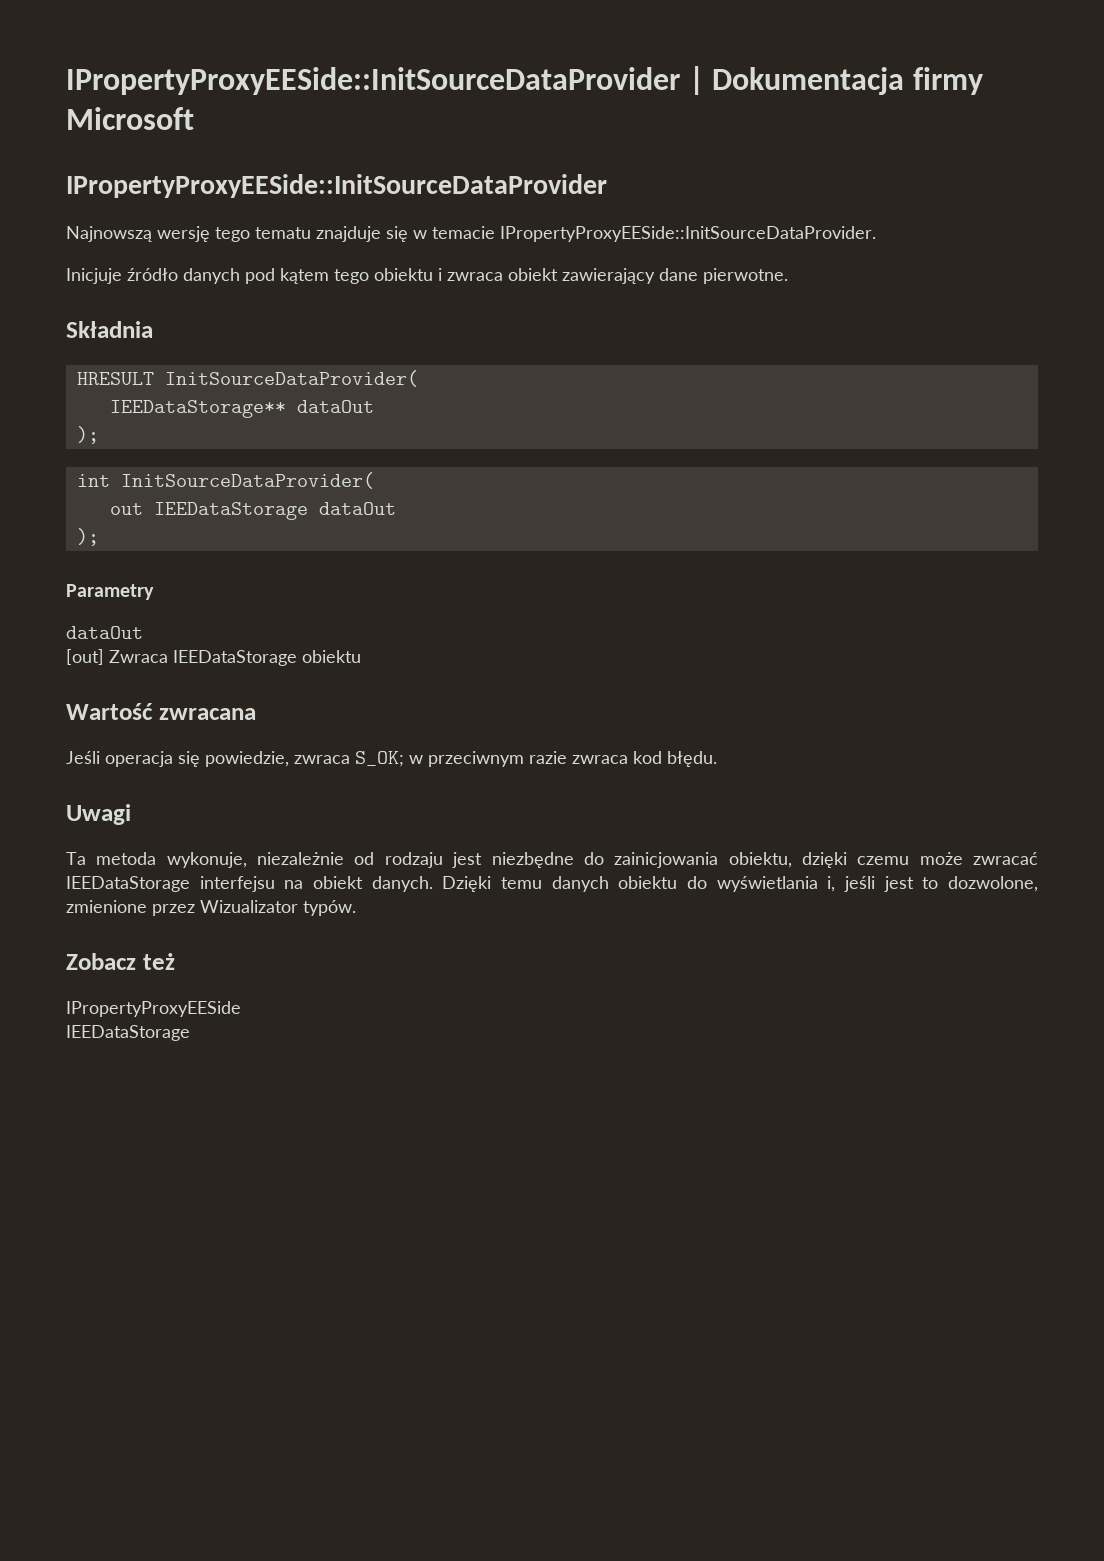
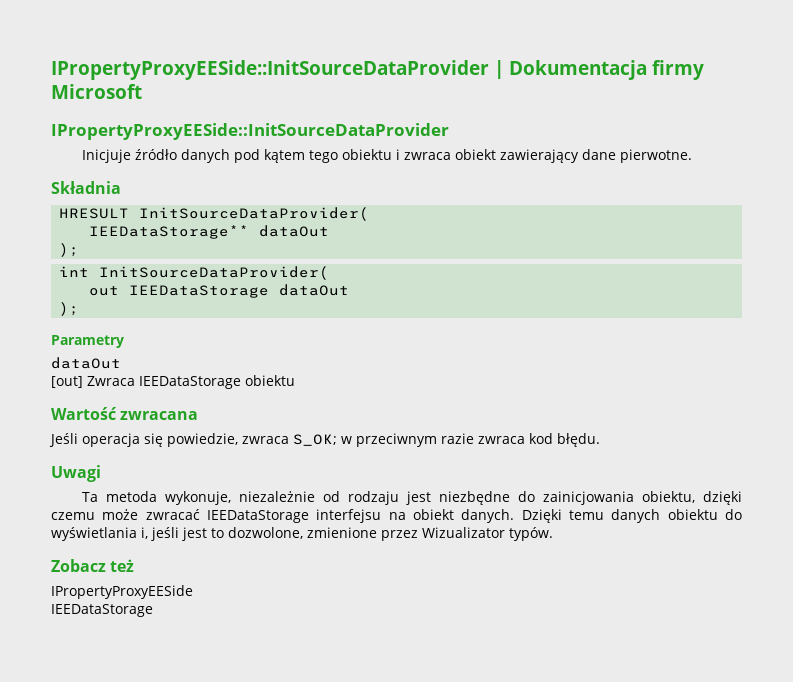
[66,226,876,242] // Najnowszą wersję tego tematu znajduje się w temacie IPropertyProxyEESide::InitSourceDataProvider. -> (449, 131) none

